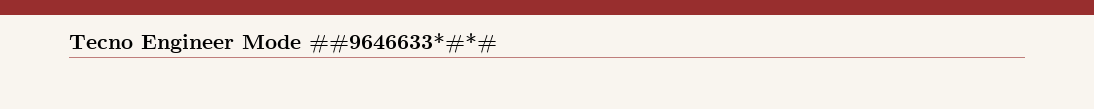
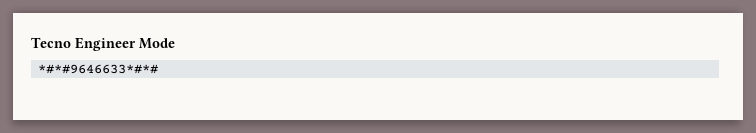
[309,33,497,54] ##9646633*#*# -> [37,64,158,74] // *#*#9646633*#*#

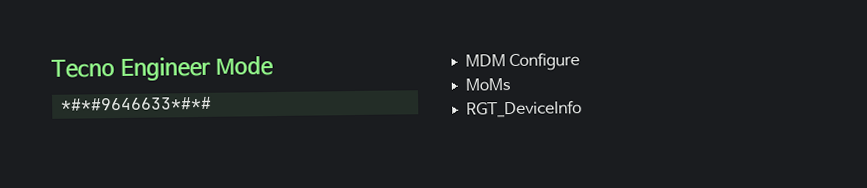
(158, 69) none -> [465,52,581,72] [465,78,512,91] [466,100,583,118] // MDM Configure // MoMs // RGT_DeviceInfo

